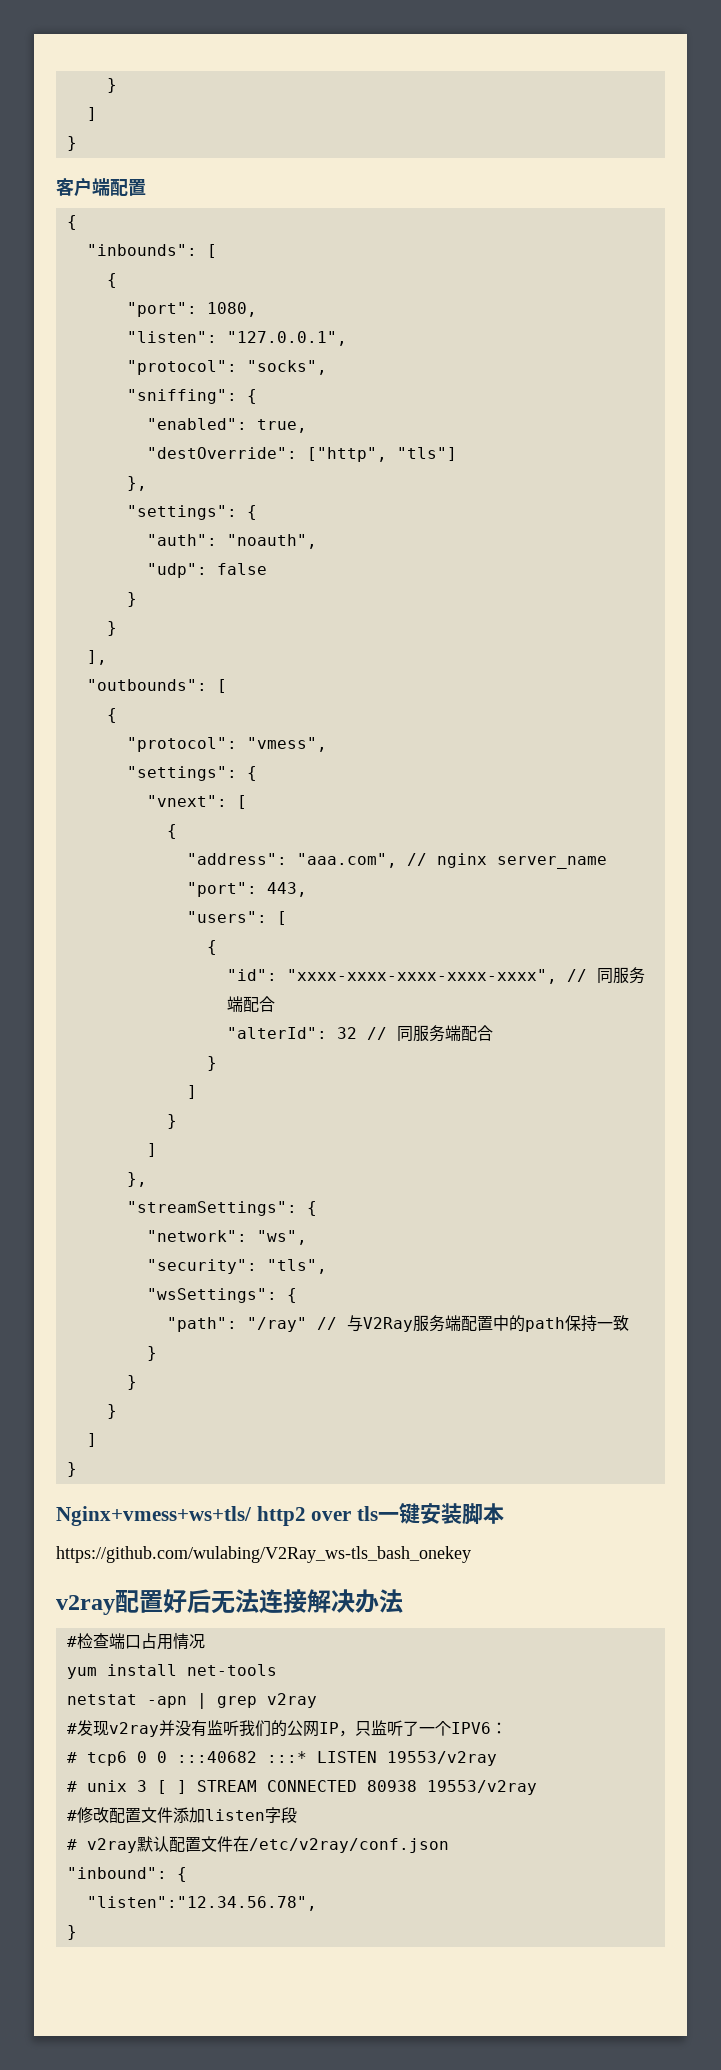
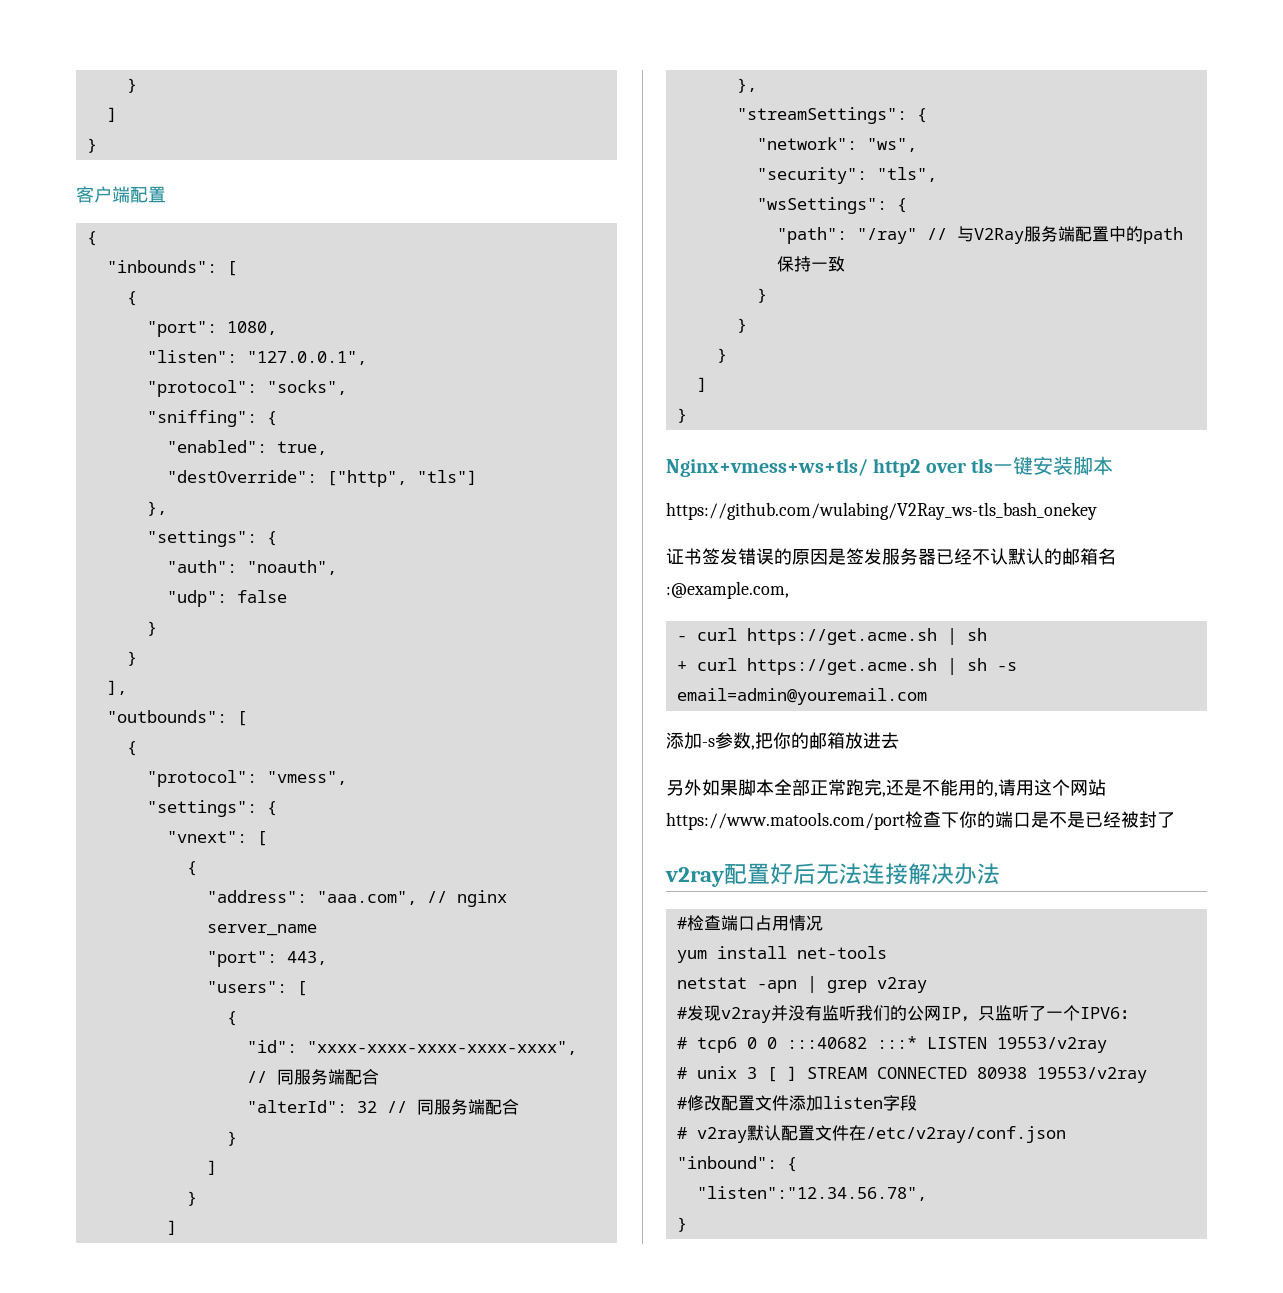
(471, 1554) none -> [666,548,1116,565] [666,581,789,599] [676,628,987,645] [676,658,1017,675] [676,688,927,705] [666,732,899,750] [666,779,1106,797] [666,811,1175,830] // 证书签发错误的原因是签发服务器已经不认默认的邮箱名:@example.com, // - curl https://get.acme.sh | sh // + curl https://get.acme.sh | sh -s email=admin@youremail.com // 添加-s参数,把你的邮箱放进去 // 另外如果脚本全部正常跑完,还是不能用的,请用这个网站https://www.matools.com/port检查下你的端口是不是已经被封了

